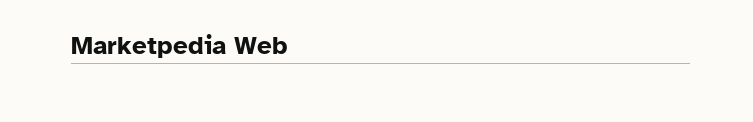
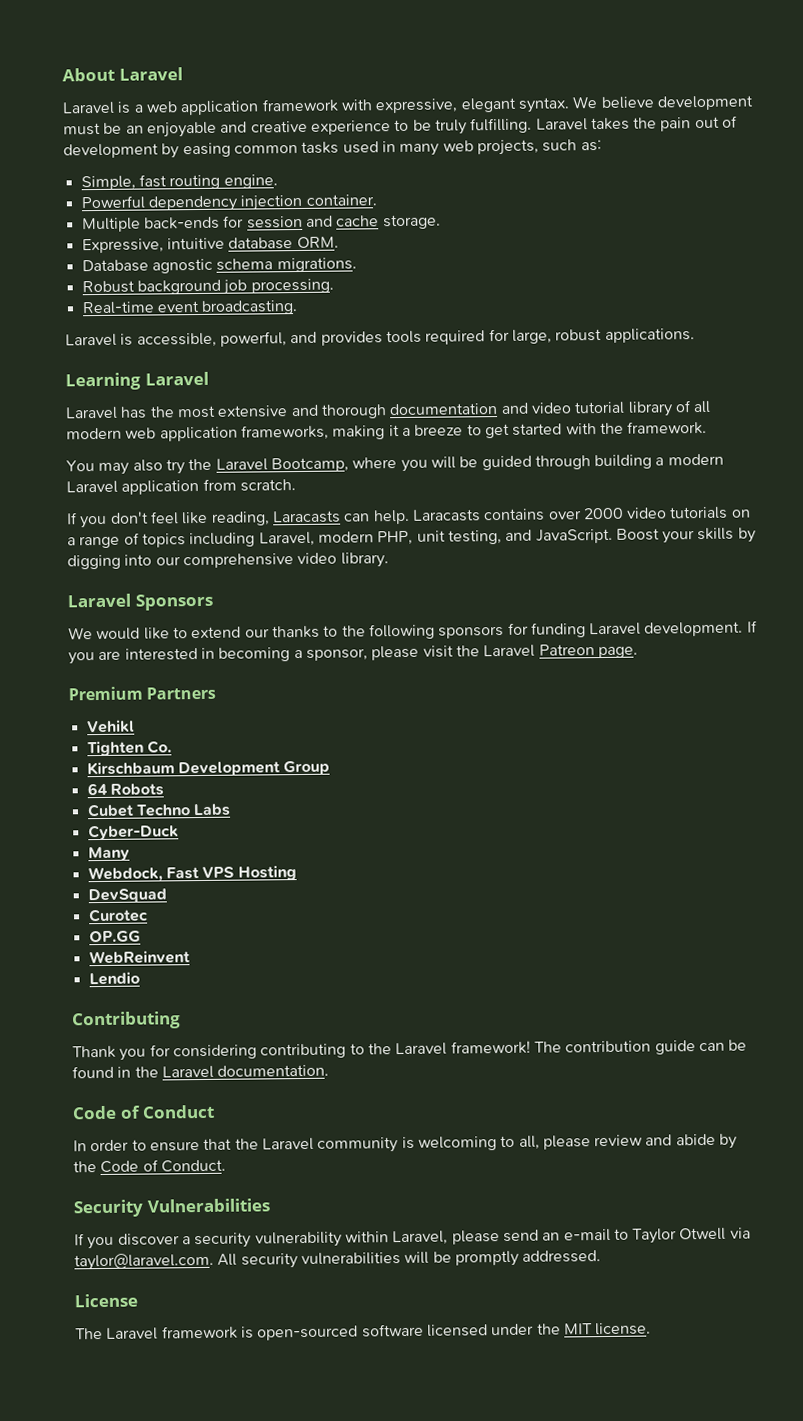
[71,34,288,58] Marketpedia Web -> [62,67,183,82] [62,95,754,116] [63,115,739,138] [63,139,602,159] [80,174,278,191] [80,194,377,212] [81,214,441,233] [81,236,339,254] [81,257,357,274] [81,278,334,295] [81,300,299,315] [65,328,695,348] [65,371,209,391] [65,400,712,420] [66,420,708,442] [66,453,724,476] [66,478,296,495] [67,506,751,529] [67,527,756,549] [67,552,389,570] [67,593,213,611] [68,620,758,641] [68,644,638,665] [68,686,217,701] [86,719,135,734] [86,740,172,757] [86,760,331,777] [86,782,164,796] [86,803,232,818] [87,824,179,841] [87,846,130,862] [87,865,297,883] [87,888,167,904] [87,908,149,923] [88,930,141,943] [88,950,190,965] [88,971,140,986] [71,1011,181,1030] [72,1039,748,1061] [72,1064,330,1079] [72,1104,216,1120] [73,1133,738,1153] [73,1159,226,1174] [73,1198,270,1218] [74,1227,751,1250] [74,1250,602,1271] [74,1293,138,1308] [75,1322,652,1341] About Laravel // Laravel is a web application framework with expressive, elegant syntax. We believe development must be an enjoyable and creative experience to be truly fulfilling. Laravel takes the pain out of development by easing common tasks used in many web projects, such as: // Simple, fast routing engine. // Powerful dependency injection container. // Multiple back-ends for session and cache storage. // Expressive, intuitive database ORM. // Database agnostic schema migrations. // Robust background job processing. // Real-time event broadcasting. // Laravel is accessible, powerful, and provides tools required for large, robust applications. // Learning Laravel // Laravel has the most extensive and thorough documentation and video tutorial library of all modern web application frameworks, making it a breeze to get started with the framework. // You may also try the Laravel Bootcamp, where you will be guided through building a modern Laravel application from scratch. // If you don't feel like reading, Laracasts can help. Laracasts contains over 2000 video tutorials on a range of topics including Laravel, modern PHP, unit testing, and JavaScript. Boost your skills by digging into our comprehensive video library. // Laravel Sponsors // We would like to extend our thanks to the following sponsors for funding Laravel development. If you are interested in becoming a sponsor, please visit the Laravel Patreon page. // Premium Partners // Vehikl // Tighten Co. // Kirschbaum Development Group // 64 Robots // Cubet Techno Labs // Cyber-Duck // Many // Webdock, Fast VPS Hosting // DevSquad // Curotec // OP.GG // WebReinvent // Lendio // Contributing // Thank you for considering contributing to the Laravel framework! The contribution guide can be found in the Laravel documentation. // Code of Conduct // In order to ensure that the Laravel community is welcoming to all, please review and abide by the Code of Conduct. // Security Vulnerabilities // If you discover a security vulnerability within Laravel, please send an e-mail to Taylor Otwell via taylor@laravel.com. All security vulnerabilities will be promptly addressed. // License // The Laravel framework is open-sourced software licensed under the MIT license.

